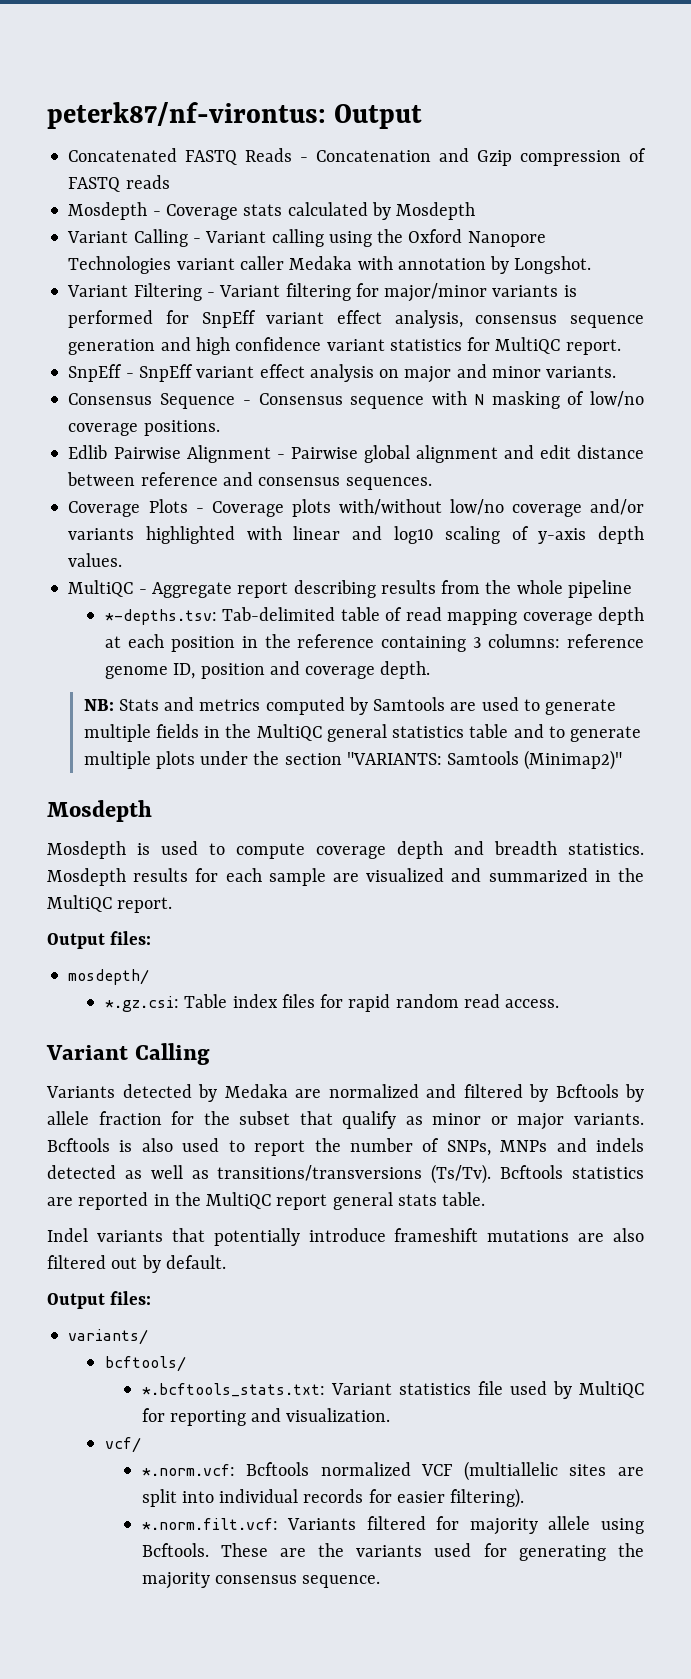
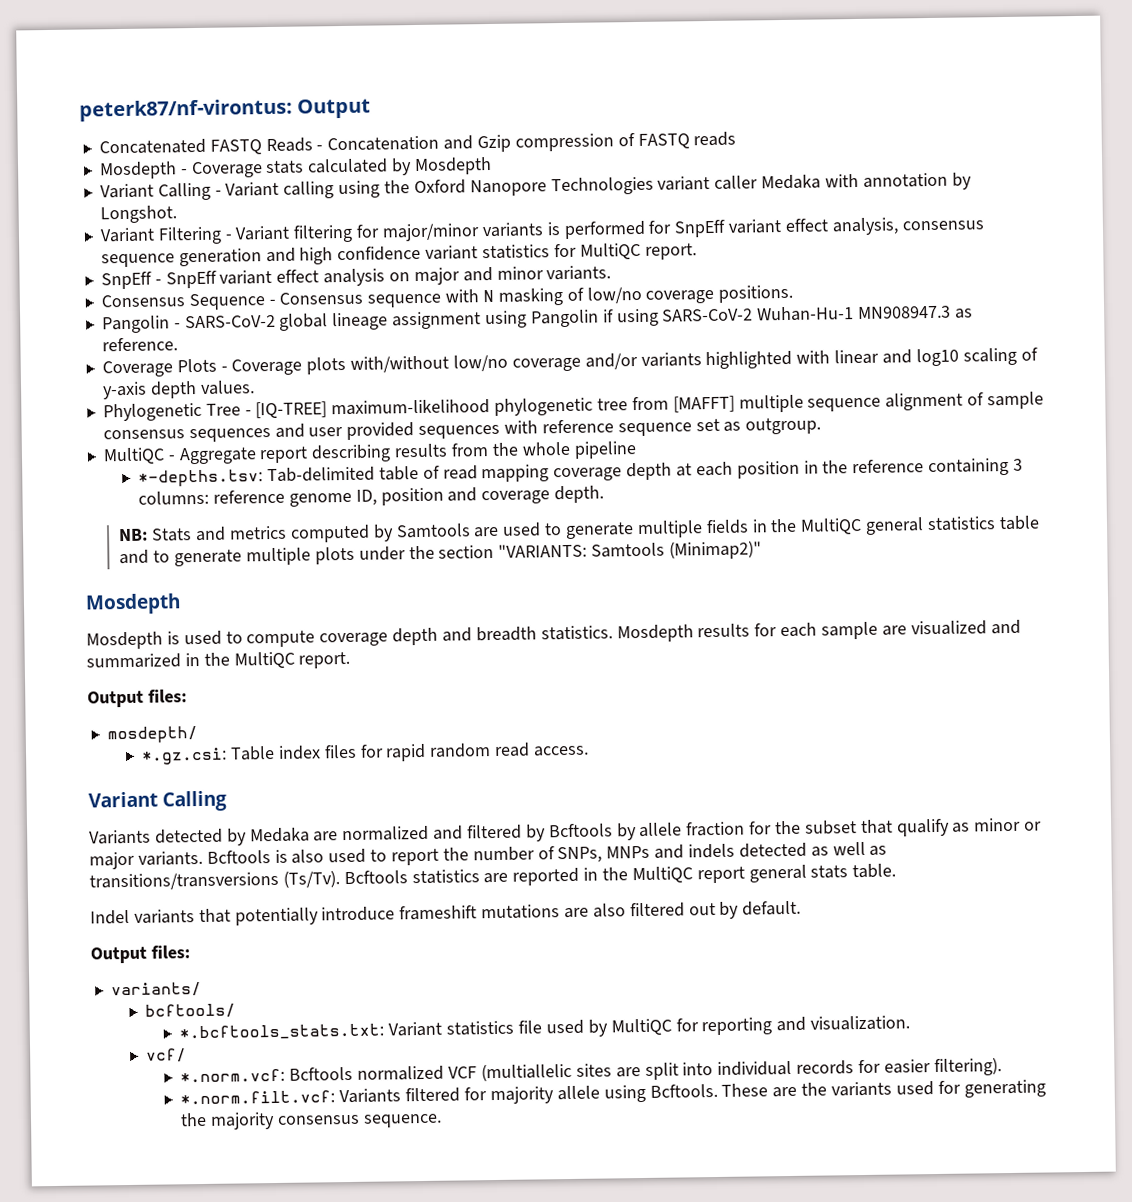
[68,445,645,463] [67,472,432,490] Edlib Pairwise Alignment - Pairwise global alignment and edit distance between reference and consensus sequences. -> [101,305,973,334] [101,337,178,352] Pangolin - SARS-CoV-2 global lineage assignment using Pangolin if using SARS-CoV-2 Wuhan-Hu-1 MN908947.3 as reference.
(123, 560) none -> [102,391,1044,422] [102,417,822,443] // Phylogenetic Tree - [IQ-TREE] maximum-likelihood phylogenetic tree from [MAFFT] multiple sequence alignment of sample consensus sequences and user provided sequences with reference sequence set as outgroup.

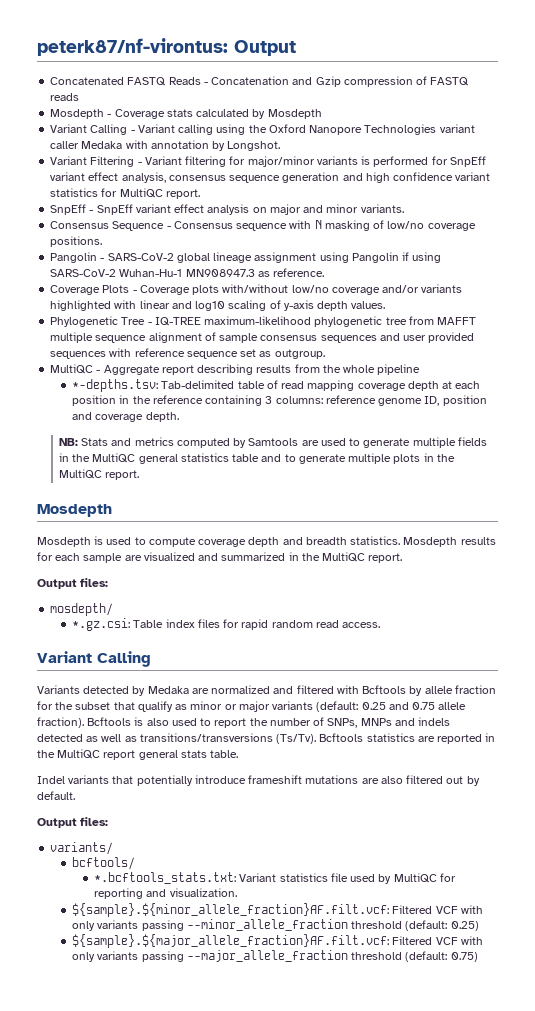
[255,401,328,419] [IQ-TREE] -> [154,317,201,326] IQ-TREE
[672,395,735,413] [MAFFT] -> [437,317,477,325] MAFFT
[358,540,762,561] under the section "VARIANTS: Samtools (Minimap2)" -> [423,453,455,462] [58,469,140,480] in the MultiQC report.
[525,824,546,842] by -> [336,685,359,694] with
[137,850,203,866] variants. -> [272,701,467,712] [37,717,84,728] variants (default: 0.25 and 0.75 allele fraction).
[146,1048,188,1063] [180,1057,1002,1083] [180,1079,1046,1105] [180,1112,443,1130] vcf/ // *.norm.vcf: Bcftools normalized VCF (multiallelic sites are split into individual records for easier filtering). // *.norm.filt.vcf: Variants filtered for majority allele using Bcftools. These are the variants used for generating the majority consensus sequence. -> [72,903,483,917] [72,919,479,931] [72,934,483,948] [72,950,478,962] ${sample}.${minor_allele_fraction}AF.filt.vcf: Filtered VCF with only variants passing --minor_allele_fraction threshold (default: 0.25) // ${sample}.${major_allele_fraction}AF.filt.vcf: Filtered VCF with only variants passing --major_allele_fraction threshold (default: 0.75)

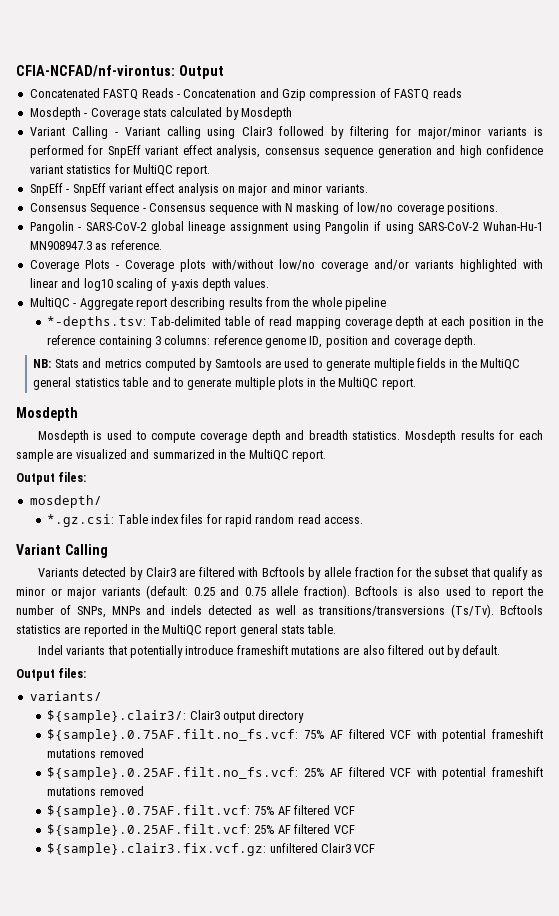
[37,38,228,56] peterk87/nf-virontus: -> [16,65,175,77] CFIA-NCFAD/nf-virontus:
[248,124,475,135] [50,140,281,151] [50,156,182,167] the Oxford Nanopore Technologies variant caller Medaka with annotation by Longshot. // Variant Filtering - Variant -> [242,126,345,139] Clair3 followed by
[50,316,477,327] [50,332,475,343] [50,348,325,359] // Phylogenetic Tree - IQ-TREE maximum-likelihood phylogenetic tree from MAFFT multiple sequence alignment of sample consensus sequences and user provided sequences with reference sequence set as outgroup. -> (270, 283) none
[147,685,294,694] Medaka are normalized and -> [145,567,196,577] Clair3 are
[72,857,136,870] [94,872,456,884] [94,888,237,899] [72,903,483,917] [72,919,479,931] [72,934,483,948] [72,950,478,962] bcftools/ // *.bcftools_stats.txt: Variant statistics file used by MultiQC for reporting and visualization. // ${sample}.${minor_allele_fraction}AF.filt.vcf: Filtered VCF with only variants passing --minor_allele_fraction threshold (default: 0.25) // ${sample}.${major_allele_fraction}AF.filt.vcf: Filtered VCF with only variants passing --major_allele_fraction threshold (default: 0.75) -> [47,710,305,723] [47,729,543,742] [47,748,144,758] [47,767,543,780] [47,786,144,796] [47,805,355,818] [47,824,355,837] [47,843,376,856] ${sample}.clair3/: Clair3 output directory // ${sample}.0.75AF.filt.no_fs.vcf: 75% AF filtered VCF with potential frameshift mutations removed // ${sample}.0.25AF.filt.no_fs.vcf: 25% AF filtered VCF with potential frameshift mutations removed // ${sample}.0.75AF.filt.vcf: 75% AF filtered VCF // ${sample}.0.25AF.filt.vcf: 25% AF filtered VCF // ${sample}.clair3.fix.vcf.gz: unfiltered Clair3 VCF

